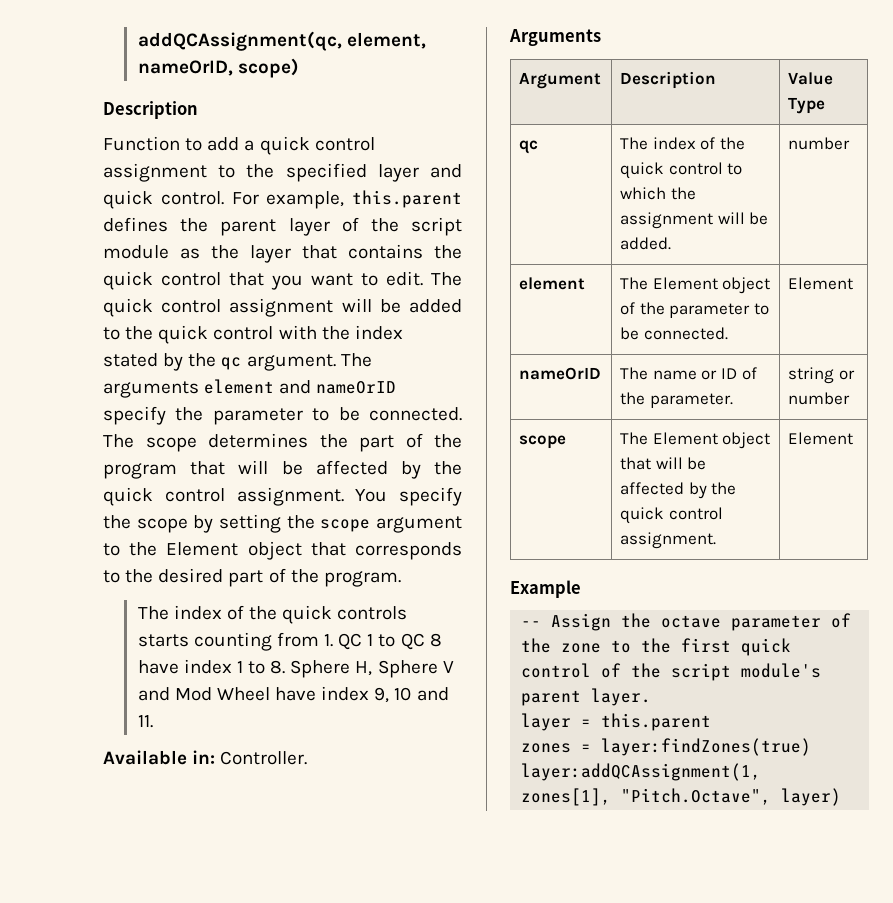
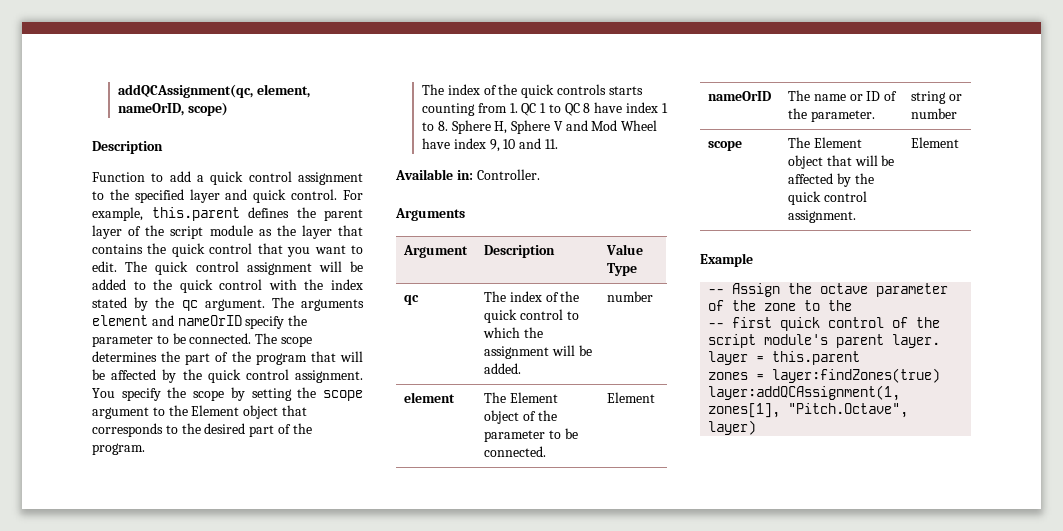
(672, 645) none -> [708,323,725,328] // --

